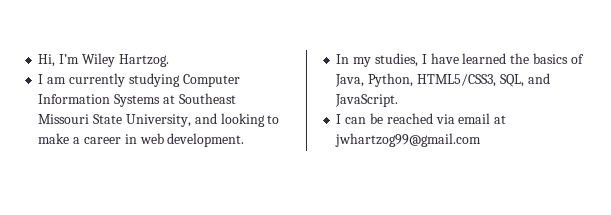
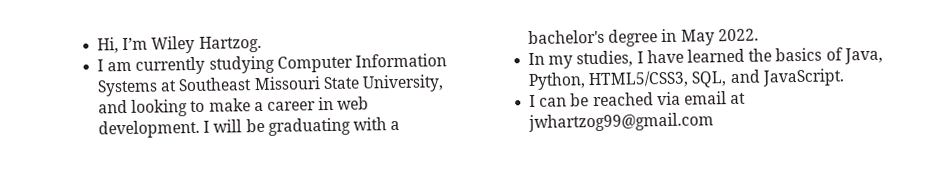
(245, 140) none -> [203,117,401,136] [528,28,759,47] I will be graduating with a bachelor's degree in May 2022.

